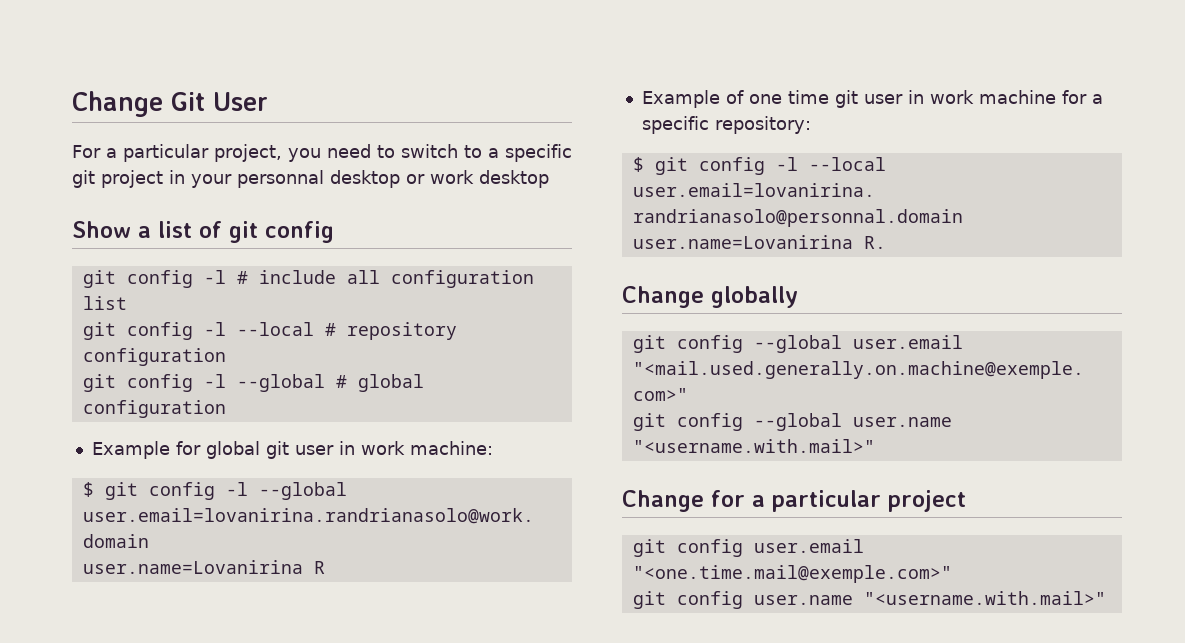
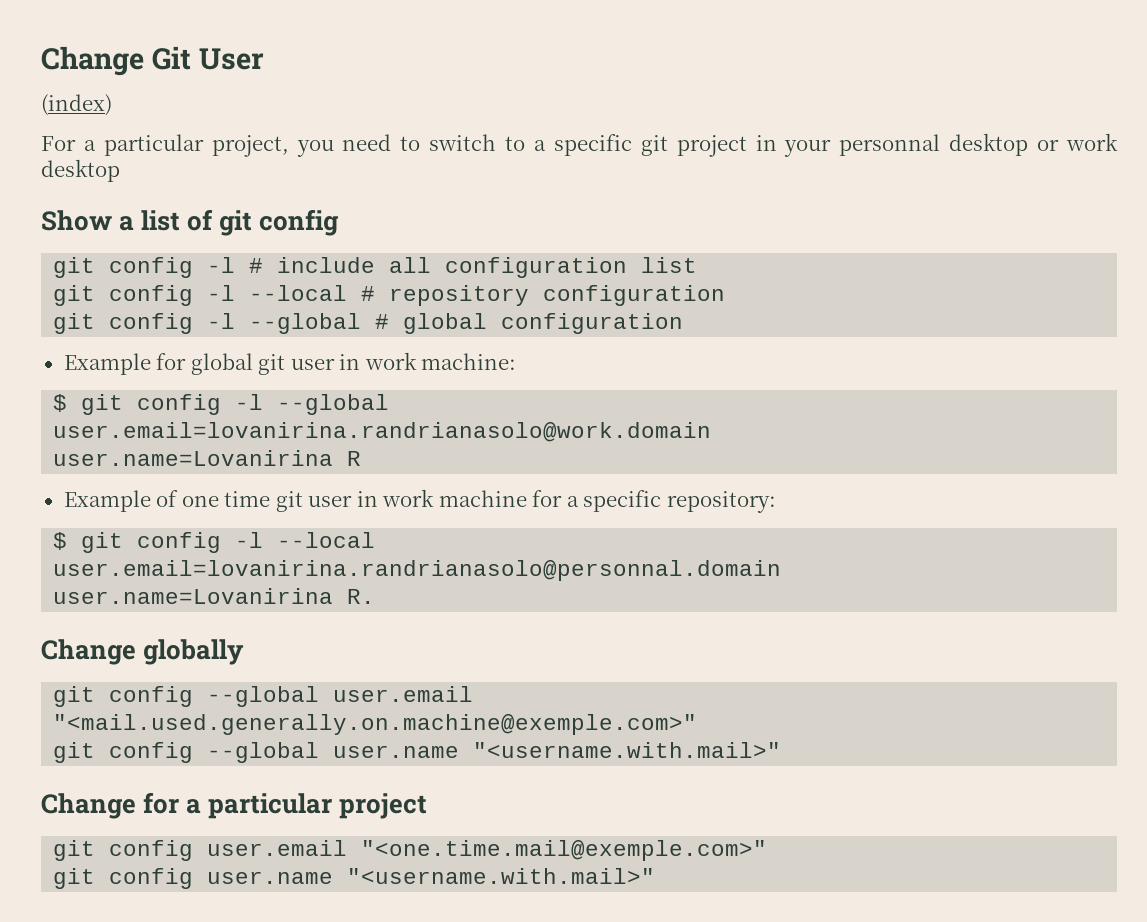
(268, 101) none -> [41,94,112,116] // (index)

